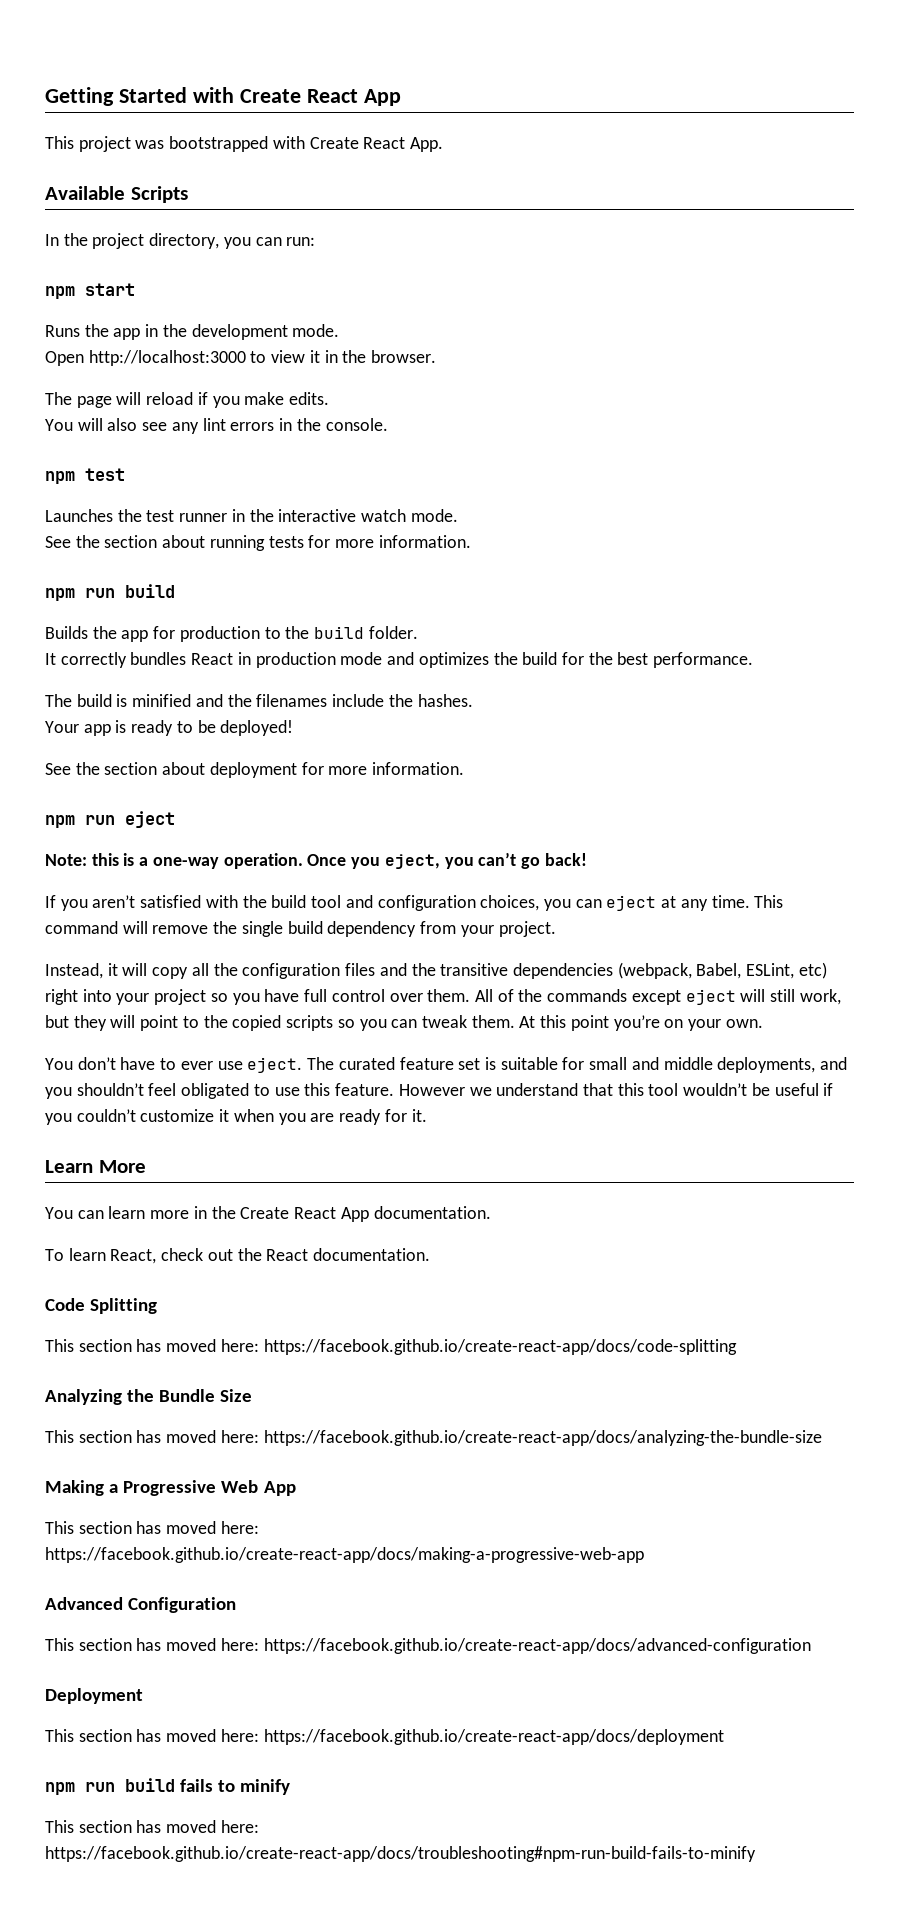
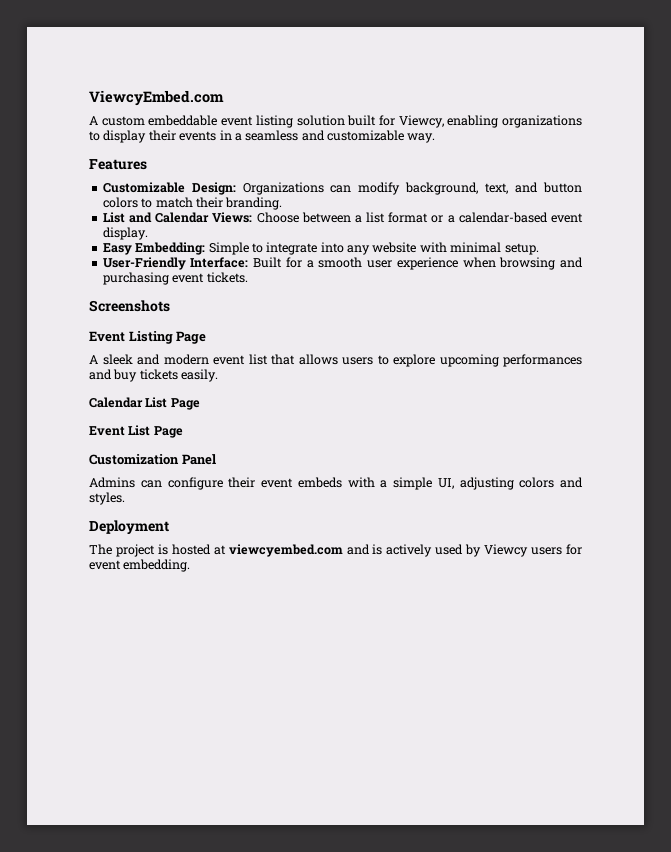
[45,87,401,106] [45,136,444,152] [45,186,188,203] [45,233,316,249] [45,283,135,299] [45,324,340,340] [45,350,437,366] [45,392,330,408] [45,418,388,434] [45,468,125,484] [45,509,458,522] [45,535,471,551] [45,584,175,601] [45,626,418,642] [45,652,754,668] [45,694,473,707] [45,720,294,736] [45,762,465,778] [45,811,175,828] [45,852,587,869] [45,895,784,911] [45,921,556,937] [45,962,827,979] [45,989,841,1005] [45,1015,763,1031] [45,1057,848,1073] [45,1083,834,1099] [45,1109,427,1125] [45,1160,146,1173] [45,1206,491,1222] [45,1248,431,1264] [45,1298,158,1314] [45,1339,737,1355] [45,1389,253,1405] [45,1430,822,1446] [45,1480,296,1496] [45,1521,259,1534] [45,1547,644,1563] [45,1597,237,1613] [45,1638,811,1654] [45,1688,143,1704] [45,1729,724,1745] [45,1778,291,1795] [45,1820,259,1833] [45,1846,756,1862] Getting Started with Create React App // This project was bootstrapped with Create React App. // Available Scripts // In the project directory, you can run: // npm start // Runs the app in the development mode. // Open http://localhost:3000 to view it in the browser. // The page will reload if you make edits. // You will also see any lint errors in the console. // npm test // Launches the test runner in the interactive watch mode. // See the section about running tests for more information. // npm run build // Builds the app for production to the build folder. // It correctly bundles React in production mode and optimizes the build for the best performance. // The build is minified and the filenames include the hashes. // Your app is ready to be deployed! // See the section about deployment for more information. // npm run eject // Note: this is a one-way operation. Once you eject, you can’t go back! // If you aren’t satisfied with the build tool and configuration choices, you can eject at any time. This command will remove the single build dependency from your project. // Instead, it will copy all the configuration files and the transitive dependencies (webpack, Babel, ESLint, etc) right into your project so you have full control over them. All of the commands except eject will still work, but they will point to the copied scripts so you can tweak them. At this point you’re on your own. // You don’t have to ever use eject. The curated feature set is suitable for small and middle deployments, and you shouldn’t feel obligated to use this feature. However we understand that this tool wouldn’t be useful if you couldn’t customize it when you are ready for it. // Learn More // You can learn more in the Create React App documentation. // To learn React, check out the React documentation. // Code Splitting // This section has moved here: https://facebook.github.io/create-react-app/docs/code-splitting // Analyzing the Bundle Size // This section has moved here: https://facebook.github.io/create-react-app/docs/analyzing-the-bundle-size // Making a Progressive Web App // This section has moved here: https://facebook.github.io/create-react-app/docs/making-a-progressive-web-app // Advanced Configuration // This section has moved here: https://facebook.github.io/create-react-app/docs/advanced-configuration // Deployment // This section has moved here: https://facebook.github.io/create-react-app/docs/deployment // npm run build fails to minify // This section has moved here: https://facebook.github.io/create-react-app/docs/troubleshooting#npm-run-build-fails-to-minify -> [89,90,224,106] [89,115,582,128] [89,130,436,143] [89,159,147,170] [102,182,582,195] [102,197,283,210] [102,212,583,223] [102,227,148,240] [102,242,539,255] [102,257,584,270] [102,272,248,285] [89,300,170,312] [89,331,207,344] [89,354,582,367] [89,369,219,382] [89,397,200,410] [89,425,183,438] [89,454,216,465] [89,477,583,490] [89,492,125,505] [89,520,169,534] [89,544,582,557] [89,559,191,572] ViewcyEmbed.com // A custom embeddable event listing solution built for Viewcy, enabling organizations to display their events in a seamless and customizable way. // Features // Customizable Design: Organizations can modify background, text, and button colors to match their branding. // List and Calendar Views: Choose between a list format or a calendar-based event display. // Easy Embedding: Simple to integrate into any website with minimal setup. // User-Friendly Interface: Built for a smooth user experience when browsing and purchasing event tickets. // Screenshots // Event Listing Page // A sleek and modern event list that allows users to explore upcoming performances and buy tickets easily. // Calendar List Page // Event List Page // Customization Panel // Admins can configure their event embeds with a simple UI, adjusting colors and styles. // Deployment // The project is hosted at viewcyembed.com and is actively used by Viewcy users for event embedding.

